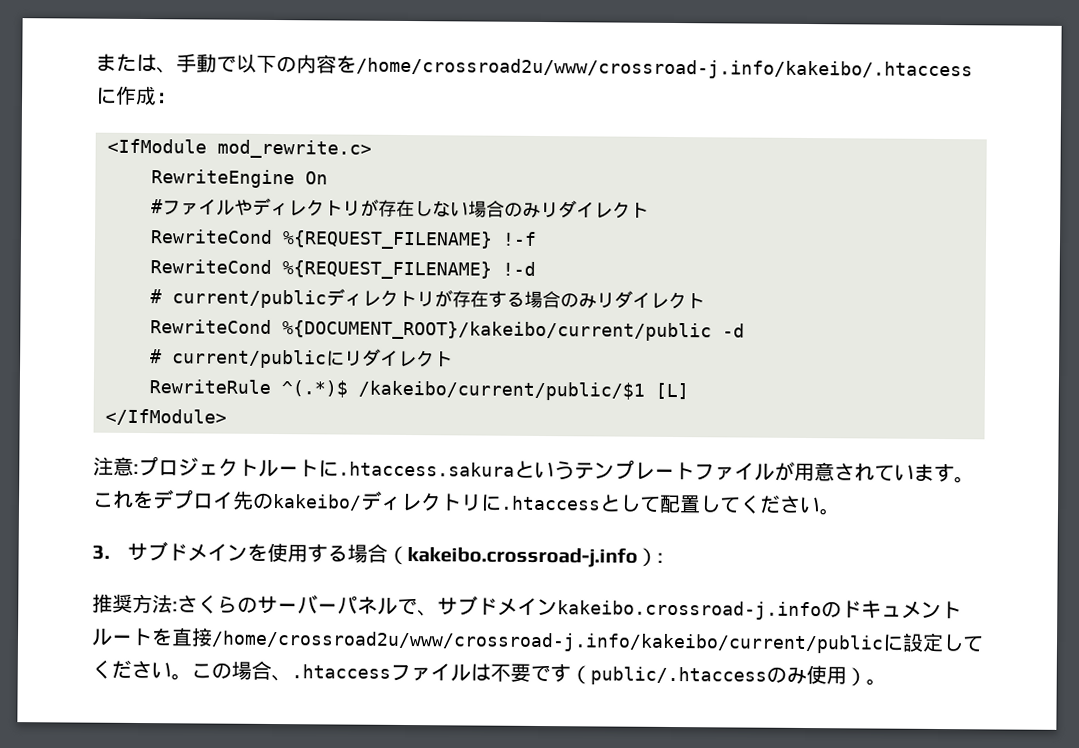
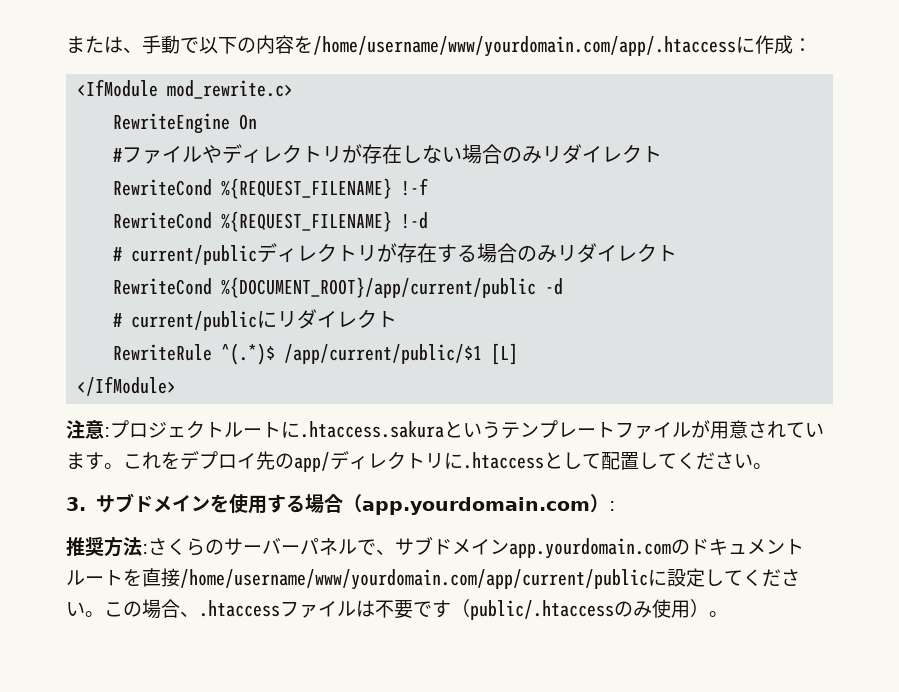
[356,57,973,81] /home/crossroad2u/www/crossroad-j.info/kakeibo/.htaccess -> [313,36,736,57] /home/username/www/yourdomain.com/app/.htaccess
[282,320,712,342] %{DOCUMENT_ROOT}/kakeibo/current/public -> [221,277,537,298] %{DOCUMENT_ROOT}/app/current/public
[358,380,645,401] /kakeibo/current/public/$1 -> [284,344,483,364] /app/current/public/$1
[272,494,362,511] kakeibo/ -> [294,452,330,472] app/
[407,546,639,568] kakeibo.crossroad-j.info -> [361,497,590,515] app.yourdomain.com
[557,600,822,621] kakeibo.crossroad-j.info -> [509,538,671,559] app.yourdomain.com
[211,630,884,654] /home/crossroad2u/www/crossroad-j.info/kakeibo/current/public -> [180,569,648,590] /home/username/www/yourdomain.com/app/current/public

